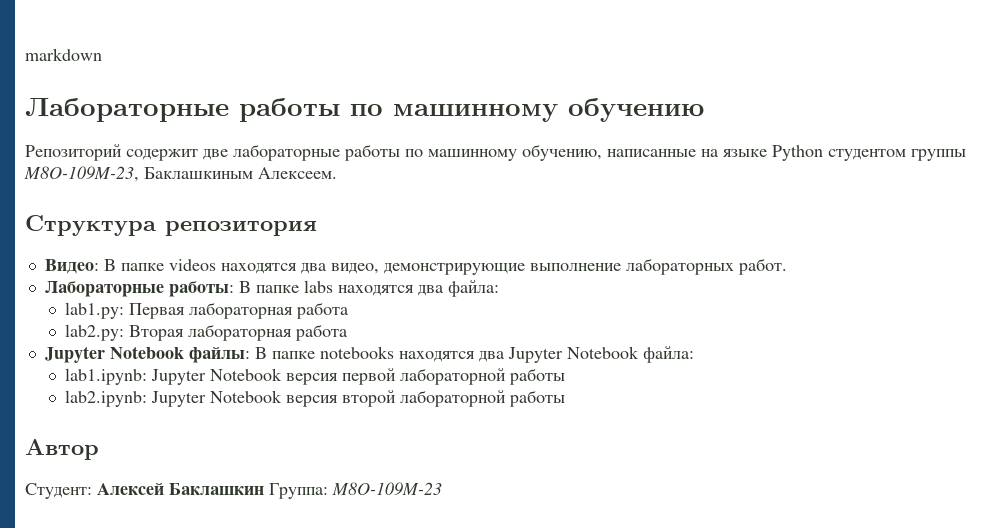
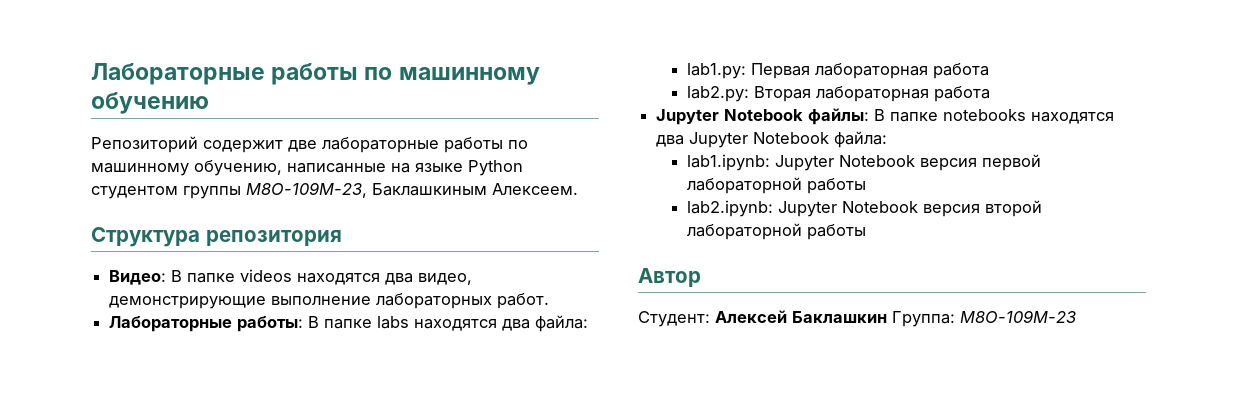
[25,48,102,61] markdown // -> (91, 74) none

